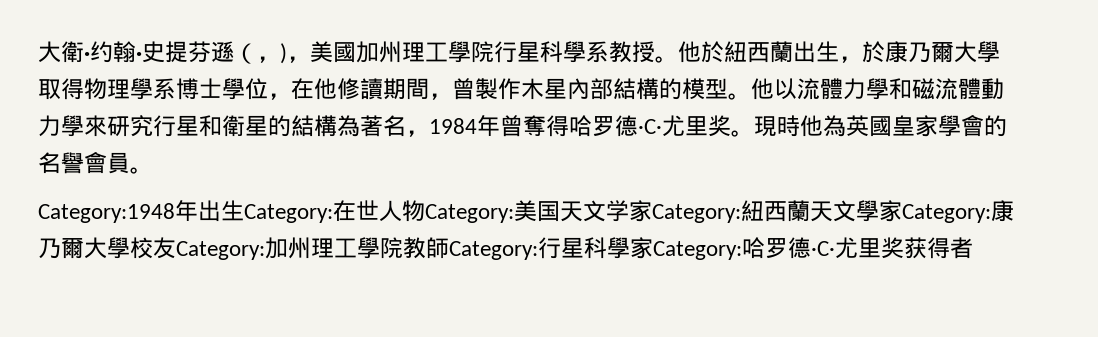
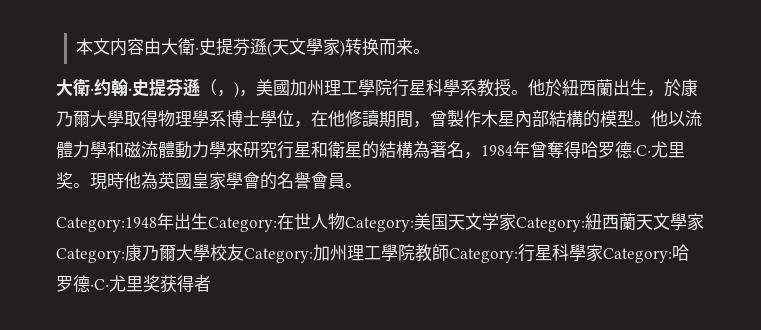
(38, 52) none -> [76,38,431,57] 本文内容由大衛·史提芬遜(天文學家)转换而来。 //

